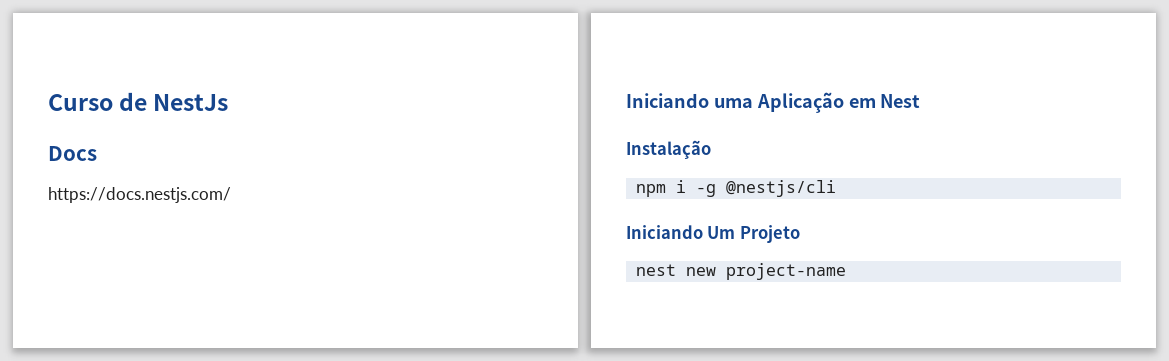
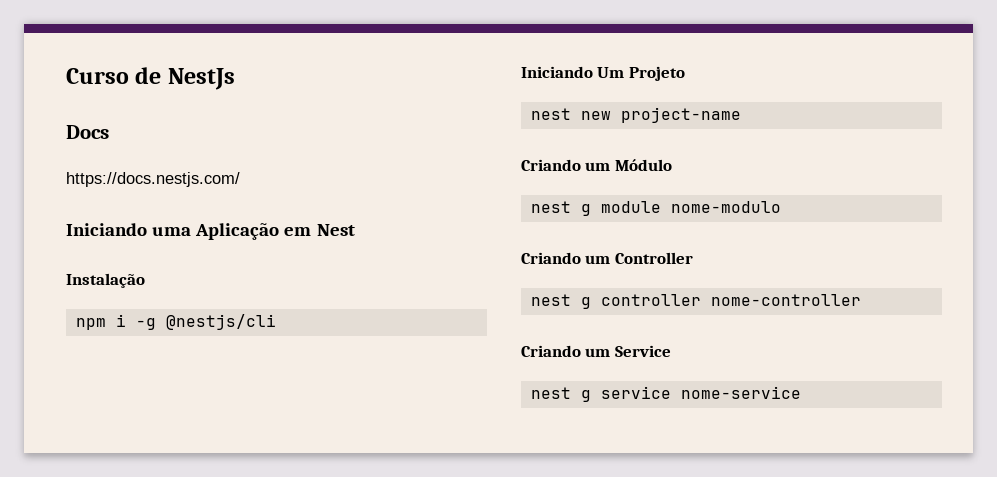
(846, 271) none -> [521,159,672,171] [530,201,781,216] [521,252,693,264] [530,294,861,309] [521,345,671,357] [530,386,801,402] // Criando um Módulo // nest g module nome-modulo // Criando um Controller // nest g controller nome-controller // Criando um Service // nest g service nome-service

